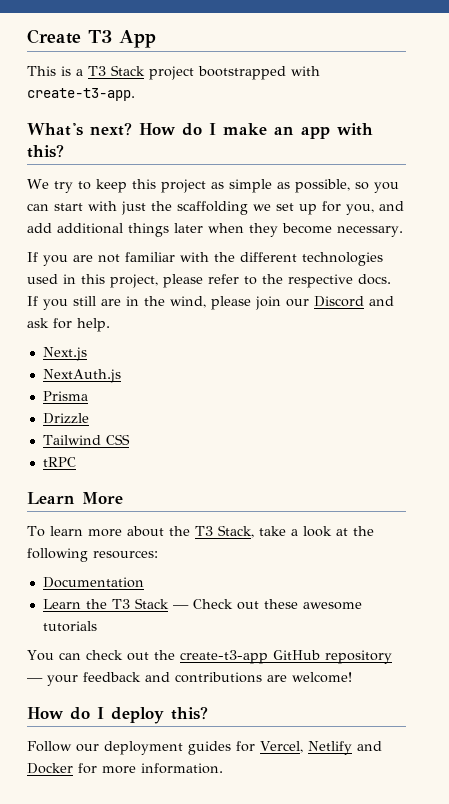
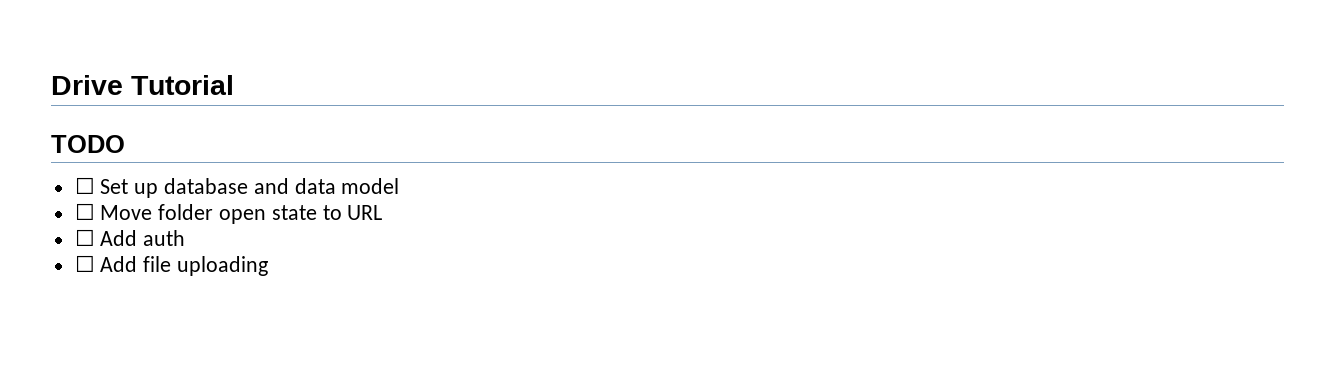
[27,29,156,48] [27,65,320,80] [27,88,135,101] [27,122,373,139] [27,144,64,158] [27,179,399,193] [27,201,404,215] [27,223,403,237] [27,252,383,266] [27,274,391,288] [27,296,394,310] [27,318,110,332] [42,347,87,361] [42,369,121,383] [42,391,88,401] [42,413,89,424] [42,434,130,445] [42,457,76,467] [27,492,123,504] [27,525,374,538] [27,548,158,562] [42,577,144,588] [42,598,362,610] [42,621,97,632] [27,650,392,664] [27,672,352,686] [27,706,208,724] [27,741,382,755] [27,763,223,774] Create T3 App // This is a T3 Stack project bootstrapped with create-t3-app. // What's next? How do I make an app with this? // We try to keep this project as simple as possible, so you can start with just the scaffolding we set up for you, and add additional things later when they become necessary. // If you are not familiar with the different technologies used in this project, please refer to the respective docs. If you still are in the wind, please join our Discord and ask for help. // Next.js // NextAuth.js // Prisma // Drizzle // Tailwind CSS // tRPC // Learn More // To learn more about the T3 Stack, take a look at the following resources: // Documentation // Learn the T3 Stack — Check out these awesome tutorials // You can check out the create-t3-app GitHub repository — your feedback and contributions are welcome! // How do I deploy this? // Follow our deployment guides for Vercel, Netlify and Docker for more information. -> [51,75,234,95] [51,135,125,153] [74,177,400,198] [74,203,383,224] [74,229,186,246] [74,255,269,276] Drive Tutorial // TODO // ☐ Set up database and data model // ☐ Move folder open state to URL // ☐ Add auth // ☐ Add file uploading

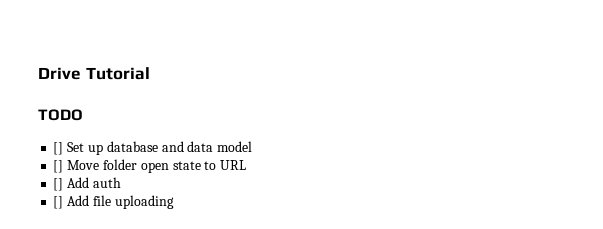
[74,177,95,194] ☐ -> [53,142,64,155] []
[74,203,95,220] ☐ -> [53,160,64,173] []
[74,229,95,246] ☐ -> [53,178,64,191] []
[74,255,95,272] ☐ -> [53,196,64,209] []

